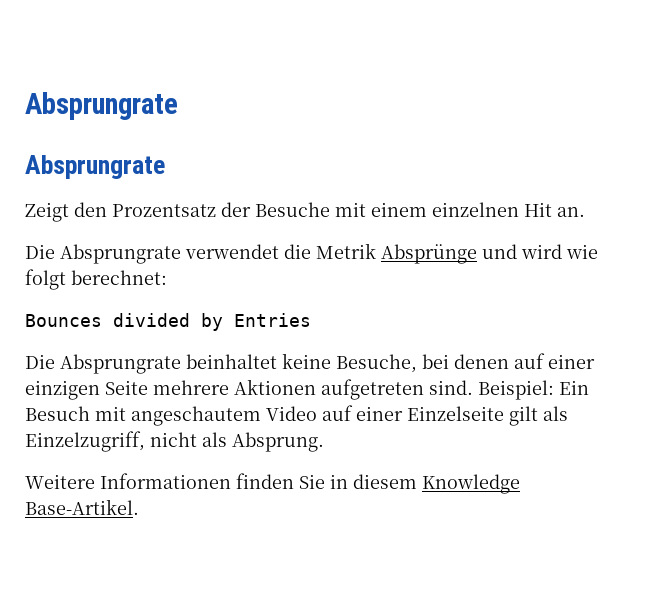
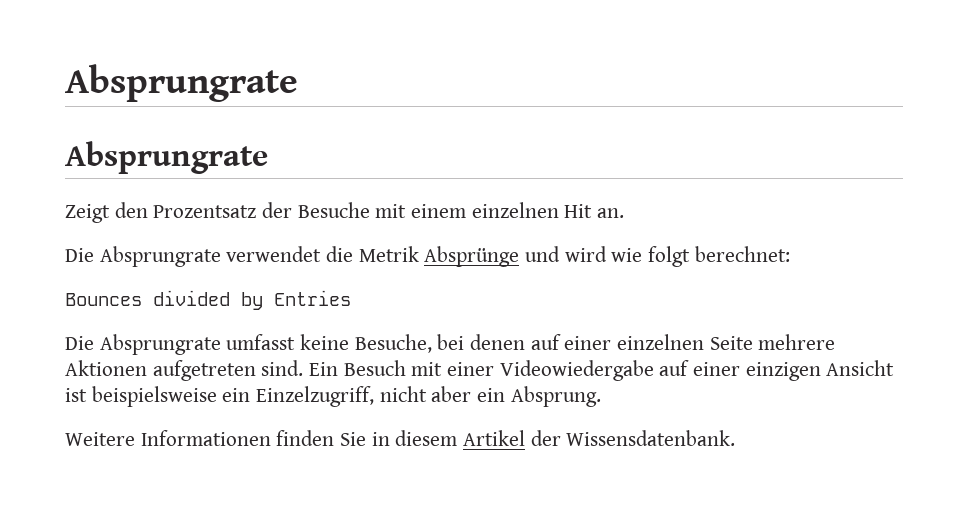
[186,354,277,369] beinhaltet -> [226,334,296,350] umfasst
[25,380,100,400] einzigen -> [617,334,705,350] einzelnen
[478,380,554,400] Beispiel: -> (304, 368) none
[131,405,568,426] [25,431,227,452] angeschautem Video auf einer Einzelseite gilt als Einzelzugriff, nicht als -> [447,360,895,381] [65,386,506,407] einer Videowiedergabe auf einer einzigen Ansicht ist beispielsweise ein Einzelzugriff, nicht aber ein
[422,474,520,494] [25,499,139,515] Knowledge Base-Artikel. -> [463,430,736,446] Artikel der Wissensdatenbank.

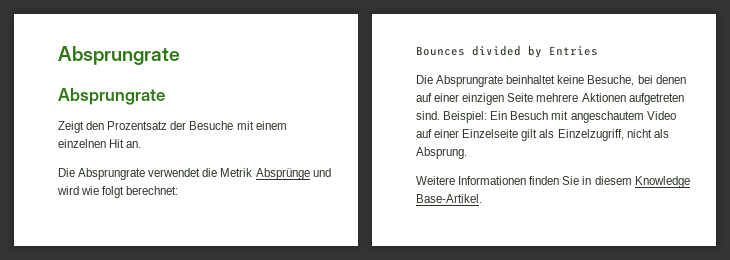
[226,334,296,350] umfasst -> [506,75,556,84] beinhaltet
[617,334,705,350] einzelnen -> [462,93,505,105] einzigen
(304, 368) none -> [443,111,488,123] Beispiel:
[447,360,895,381] [65,386,506,407] einer Videowiedergabe auf einer einzigen Ansicht ist beispielsweise ein Einzelzugriff, nicht aber ein -> [570,111,676,123] [416,129,669,141] angeschautem Video auf einer Einzelseite gilt als Einzelzugriff, nicht als
[463,430,736,446] Artikel der Wissensdatenbank. -> [634,176,690,188] [416,194,482,203] Knowledge Base-Artikel.

